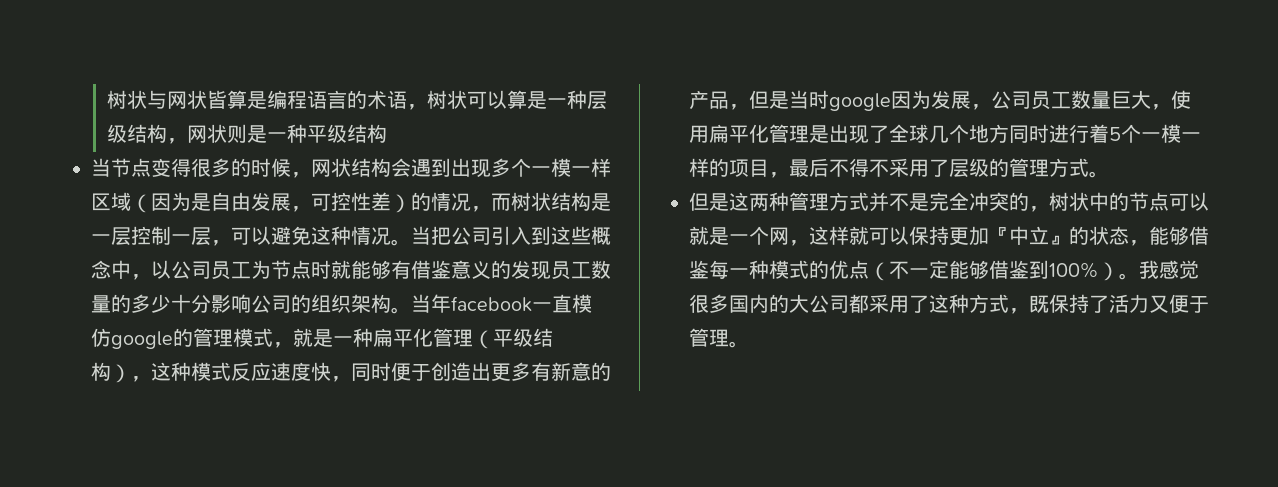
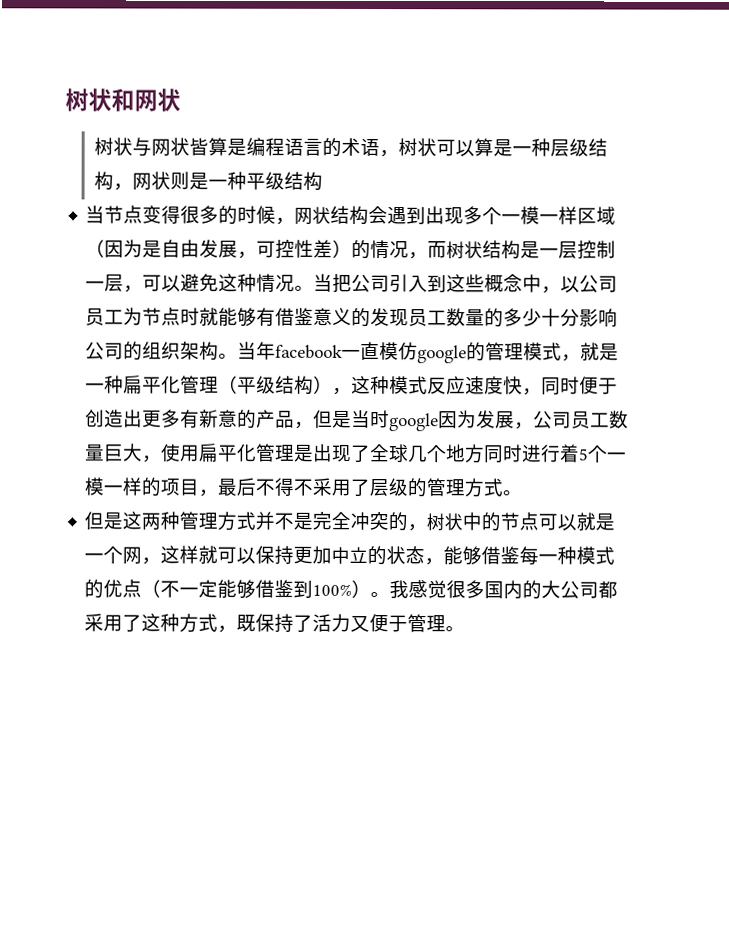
[107,90,148,109] 树状 -> [65,88,181,112] [94,137,134,156] 树状和网状 // 树状
[989,226,1069,245] 『中立』 -> [331,546,369,564] 中立

